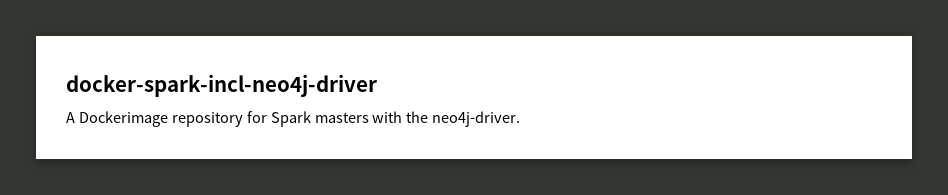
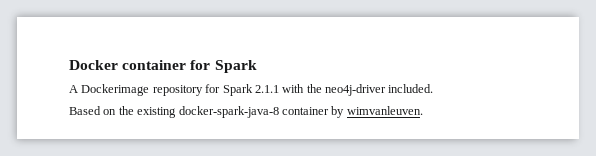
[66,74,377,97] docker-spark-incl-neo4j-driver -> [69,60,257,73] Docker container for Spark
[314,112,369,123] masters -> [254,85,279,93] 2.1.1
[432,111,521,127] neo4j-driver. -> [325,84,434,96] [69,106,423,118] neo4j-driver included. // Based on the existing docker-spark-java-8 container by wimvanleuven.

